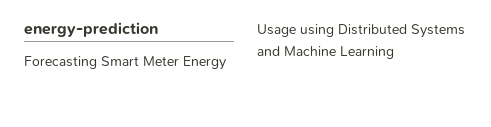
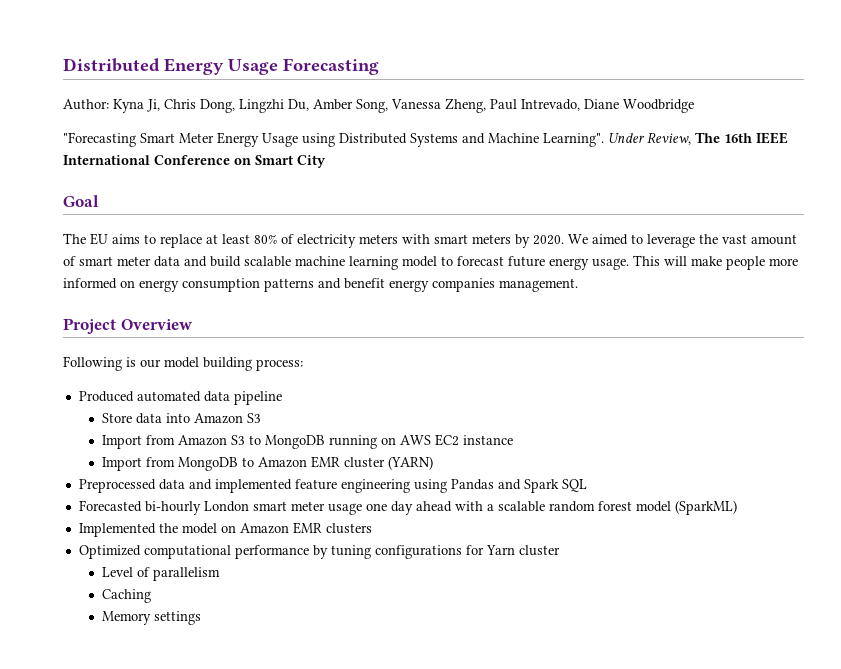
[24,22,158,37] [24,56,97,69] energy-prediction // Forecasting -> [63,58,379,75] [63,98,694,113] [63,132,136,147] Distributed Energy Usage Forecasting // Author: Kyna Ji, Chris Dong, Lingzhi Du, Amber Song, Vanessa Zheng, Paul Intrevado, Diane Woodbridge // "Forecasting
[340,46,394,59] Learning -> [543,132,788,147] [63,155,326,168] [63,195,99,207] [63,233,797,248] [63,255,798,270] [63,278,578,292] [63,318,193,334] [63,356,303,371] [78,391,282,405] [102,413,262,424] [102,434,514,449] [102,456,434,471] [78,479,587,493] [78,500,737,515] [78,522,372,537] [78,545,560,559] [102,567,221,581] [102,589,152,603] [102,611,202,625] Learning". Under Review, The 16th IEEE International Conference on Smart City // Goal // The EU aims to replace at least 80% of electricity meters with smart meters by 2020. We aimed to leverage the vast amount of smart meter data and build scalable machine learning model to forecast future energy usage. This will make people more informed on energy consumption patterns and benefit energy companies management. // Project Overview // Following is our model building process: // Produced automated data pipeline // Store data into Amazon S3 // Import from Amazon S3 to MongoDB running on AWS EC2 instance // Import from MongoDB to Amazon EMR cluster (YARN) // Preprocessed data and implemented feature engineering using Pandas and Spark SQL // Forecasted bi-hourly London smart meter usage one day ahead with a scalable random forest model (SparkML) // Implemented the model on Amazon EMR clusters // Optimized computational performance by tuning configurations for Yarn cluster // Level of parallelism // Caching // Memory settings

